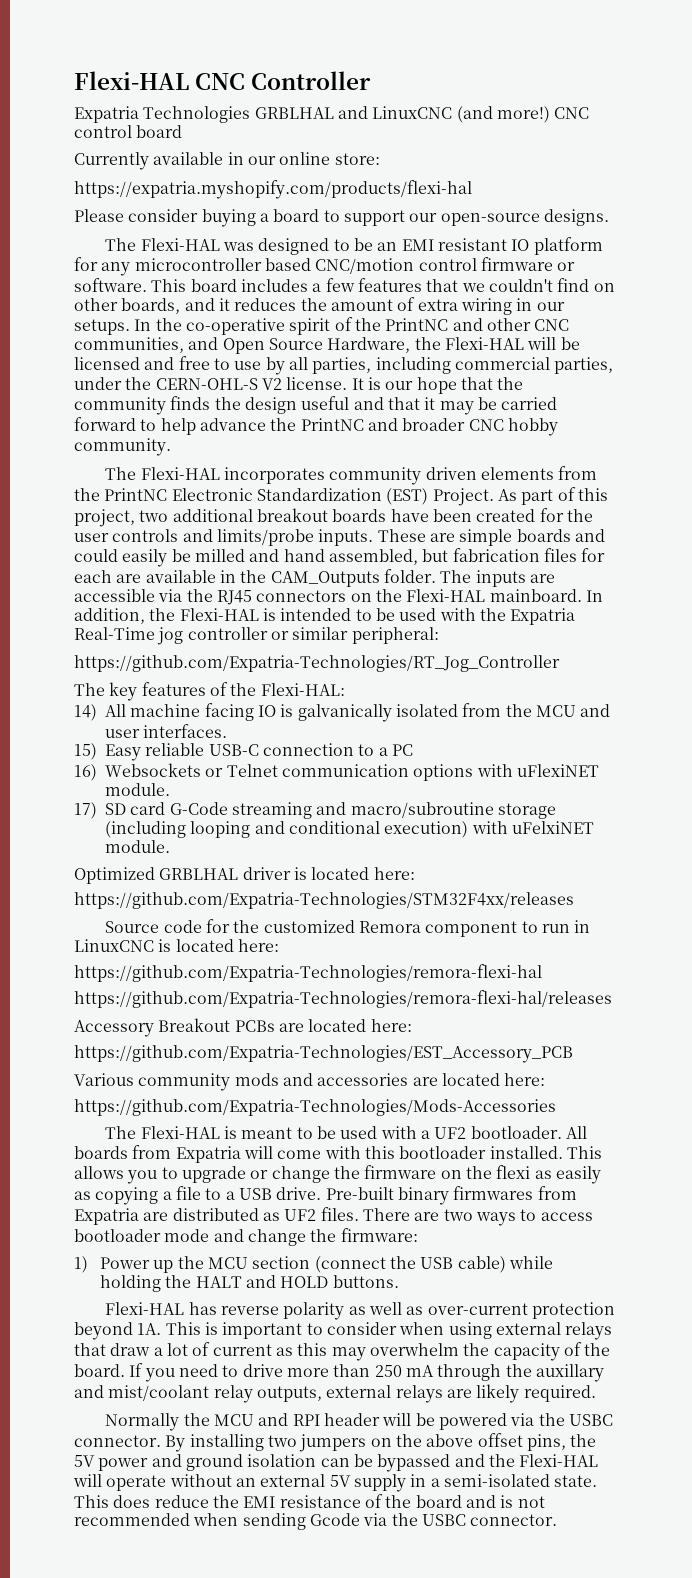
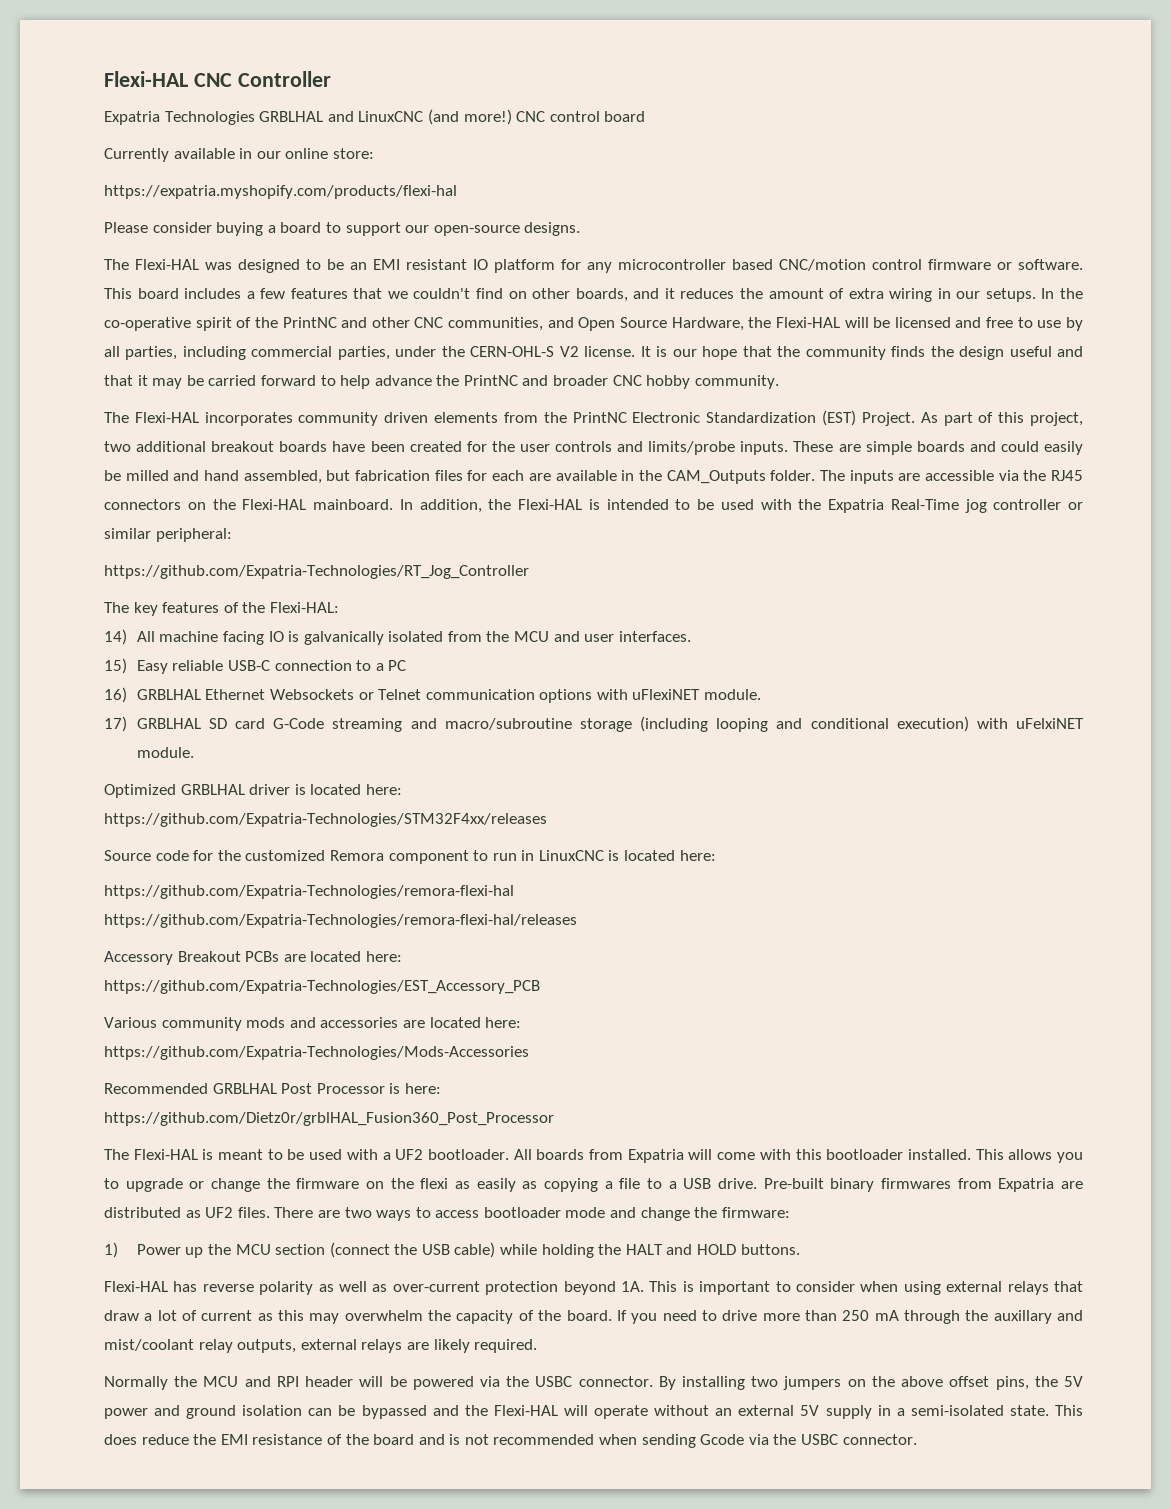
(97, 772) none -> [136,689,266,700] GRBLHAL Ethernet
(97, 810) none -> [136,718,201,729] GRBLHAL
(556, 1107) none -> [104,1083,441,1094] [104,1112,554,1126] // Recommended GRBLHAL Post Processor is here: // https://github.com/Dietz0r/grblHAL_Fusion360_Post_Processor

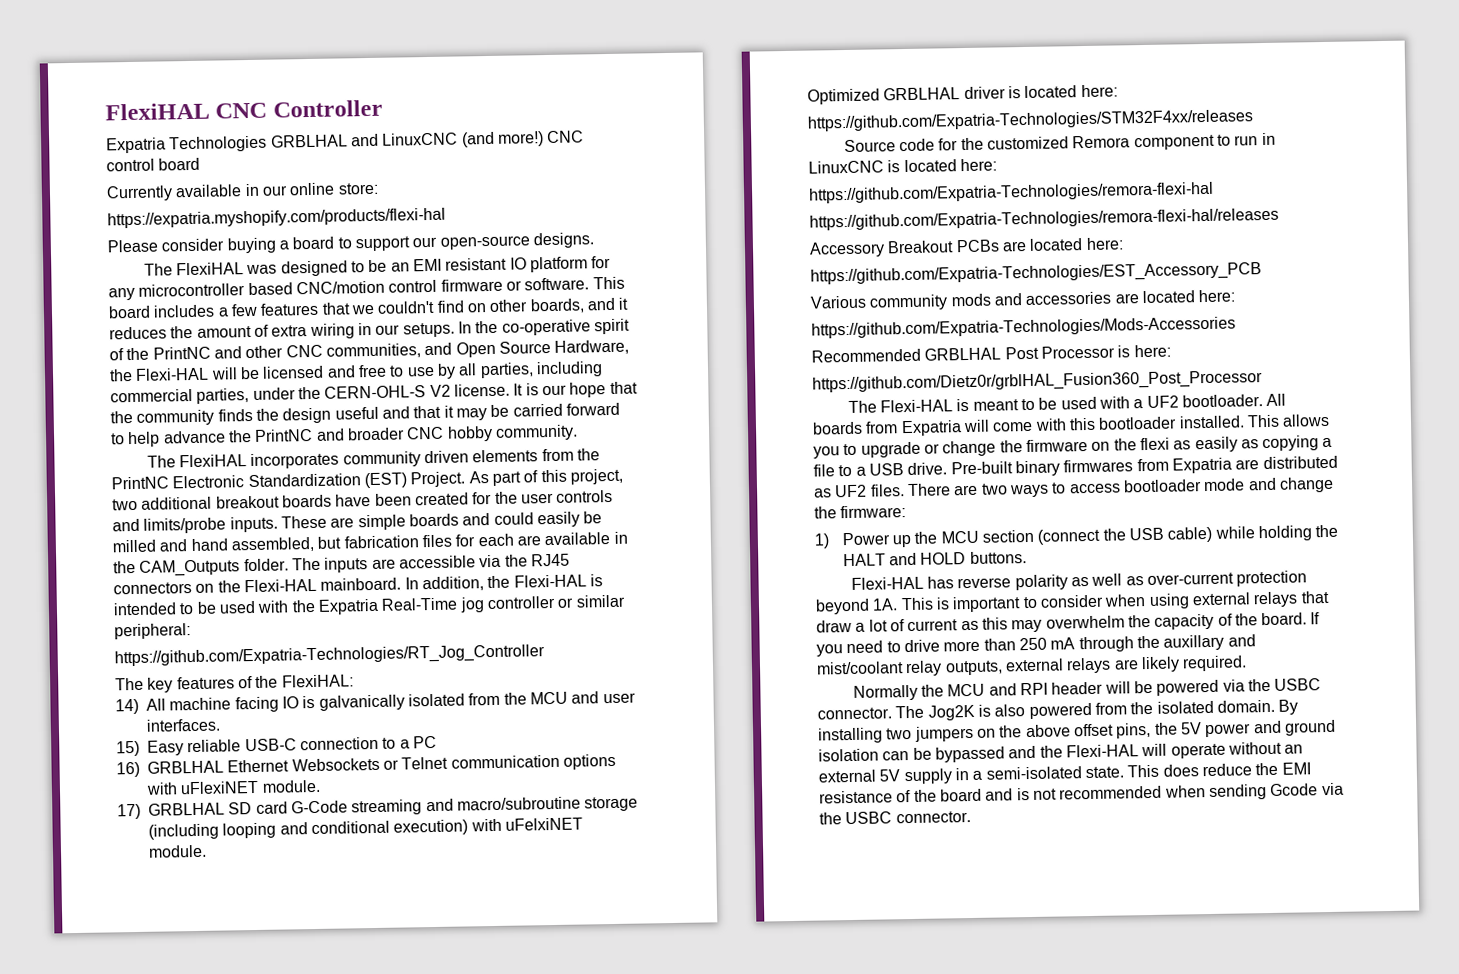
[104,71,188,87] Flexi-HAL -> [105,102,210,121] FlexiHAL
[135,259,199,270] Flexi-HAL -> [176,262,245,276] FlexiHAL
[134,412,199,423] Flexi-HAL -> [179,454,248,468] FlexiHAL
[269,602,339,613] Flexi-HAL: -> [281,674,354,688] FlexiHAL:
(653, 1381) none -> [895,699,1275,721] The Jog2K is also powered from the isolated domain.

